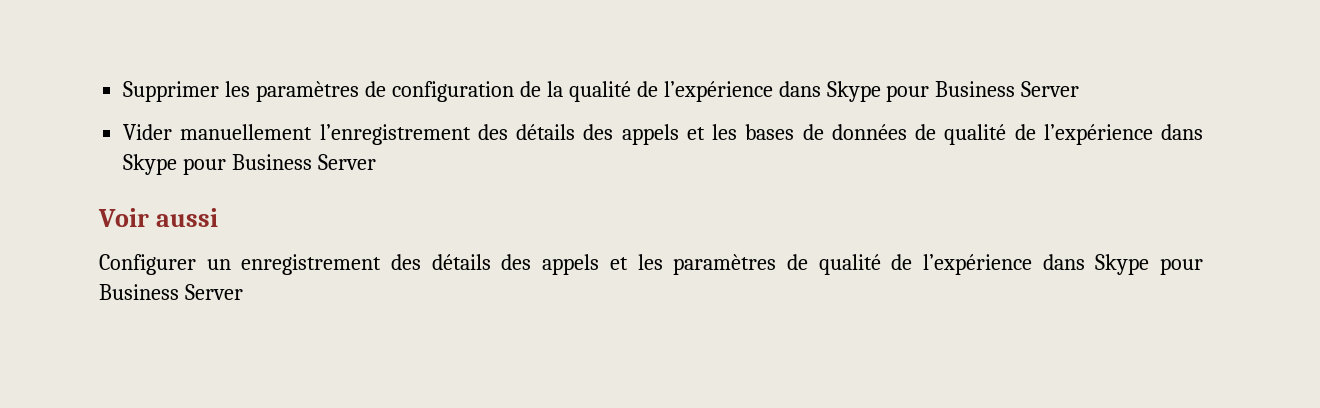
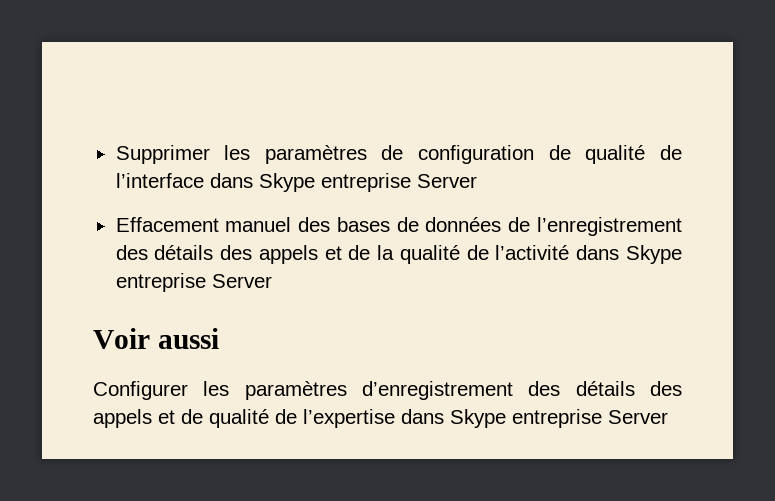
[546,81,1080,102] [123,124,313,140] la qualité de l’expérience dans Skype pour Business Server // Vider manuellement -> [585,145,682,164] [115,173,477,192] [115,217,531,232] qualité de l’interface dans Skype entreprise Server // Effacement manuel des bases de données de
[712,124,1203,145] [123,154,313,175] les bases de données de qualité de l’expérience dans Skype pour Business -> [348,245,682,264] [115,273,206,292] de la qualité de l’activité dans Skype entreprise
[206,254,1203,275] [99,284,179,300] un enregistrement des détails des appels et les paramètres de qualité de l’expérience dans Skype pour Business -> [203,381,682,400] [93,409,602,428] les paramètres d’enregistrement des détails des appels et de qualité de l’expertise dans Skype entreprise

